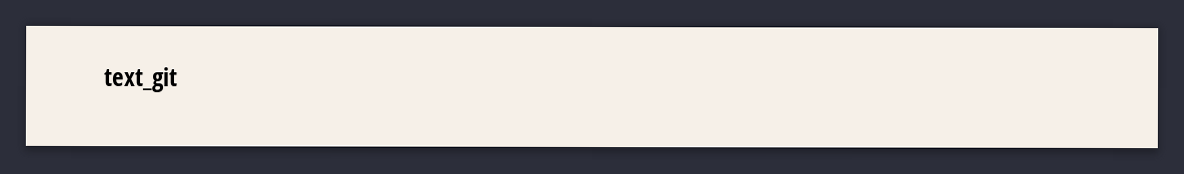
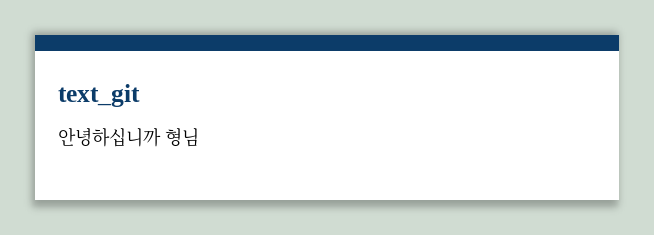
(178, 80) none -> [58,127,199,147] // 안녕하십니까 형님

